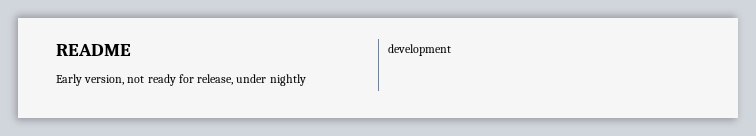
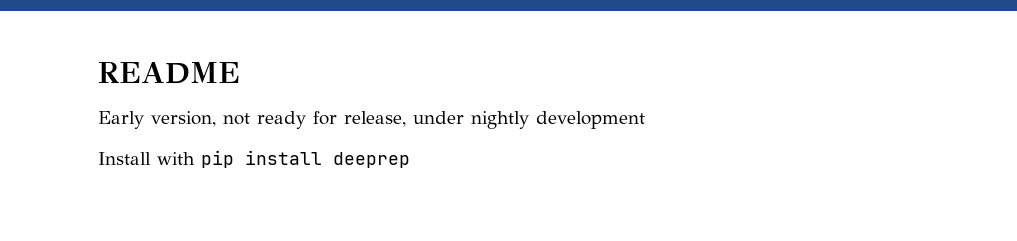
(451, 50) none -> [98,150,410,168] // Install with pip install deeprep

